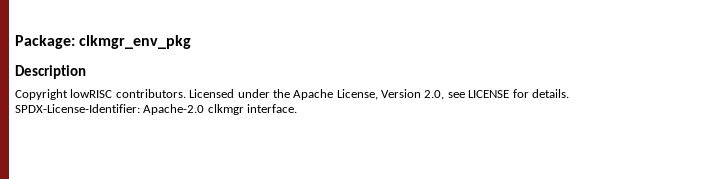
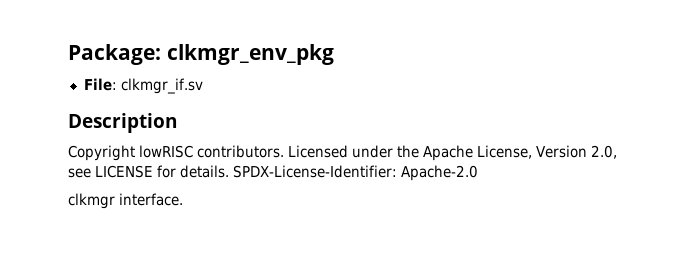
(192, 42) none -> [83,78,203,94] // File: clkmgr_if.sv
(205, 109) none -> (478, 173) //

